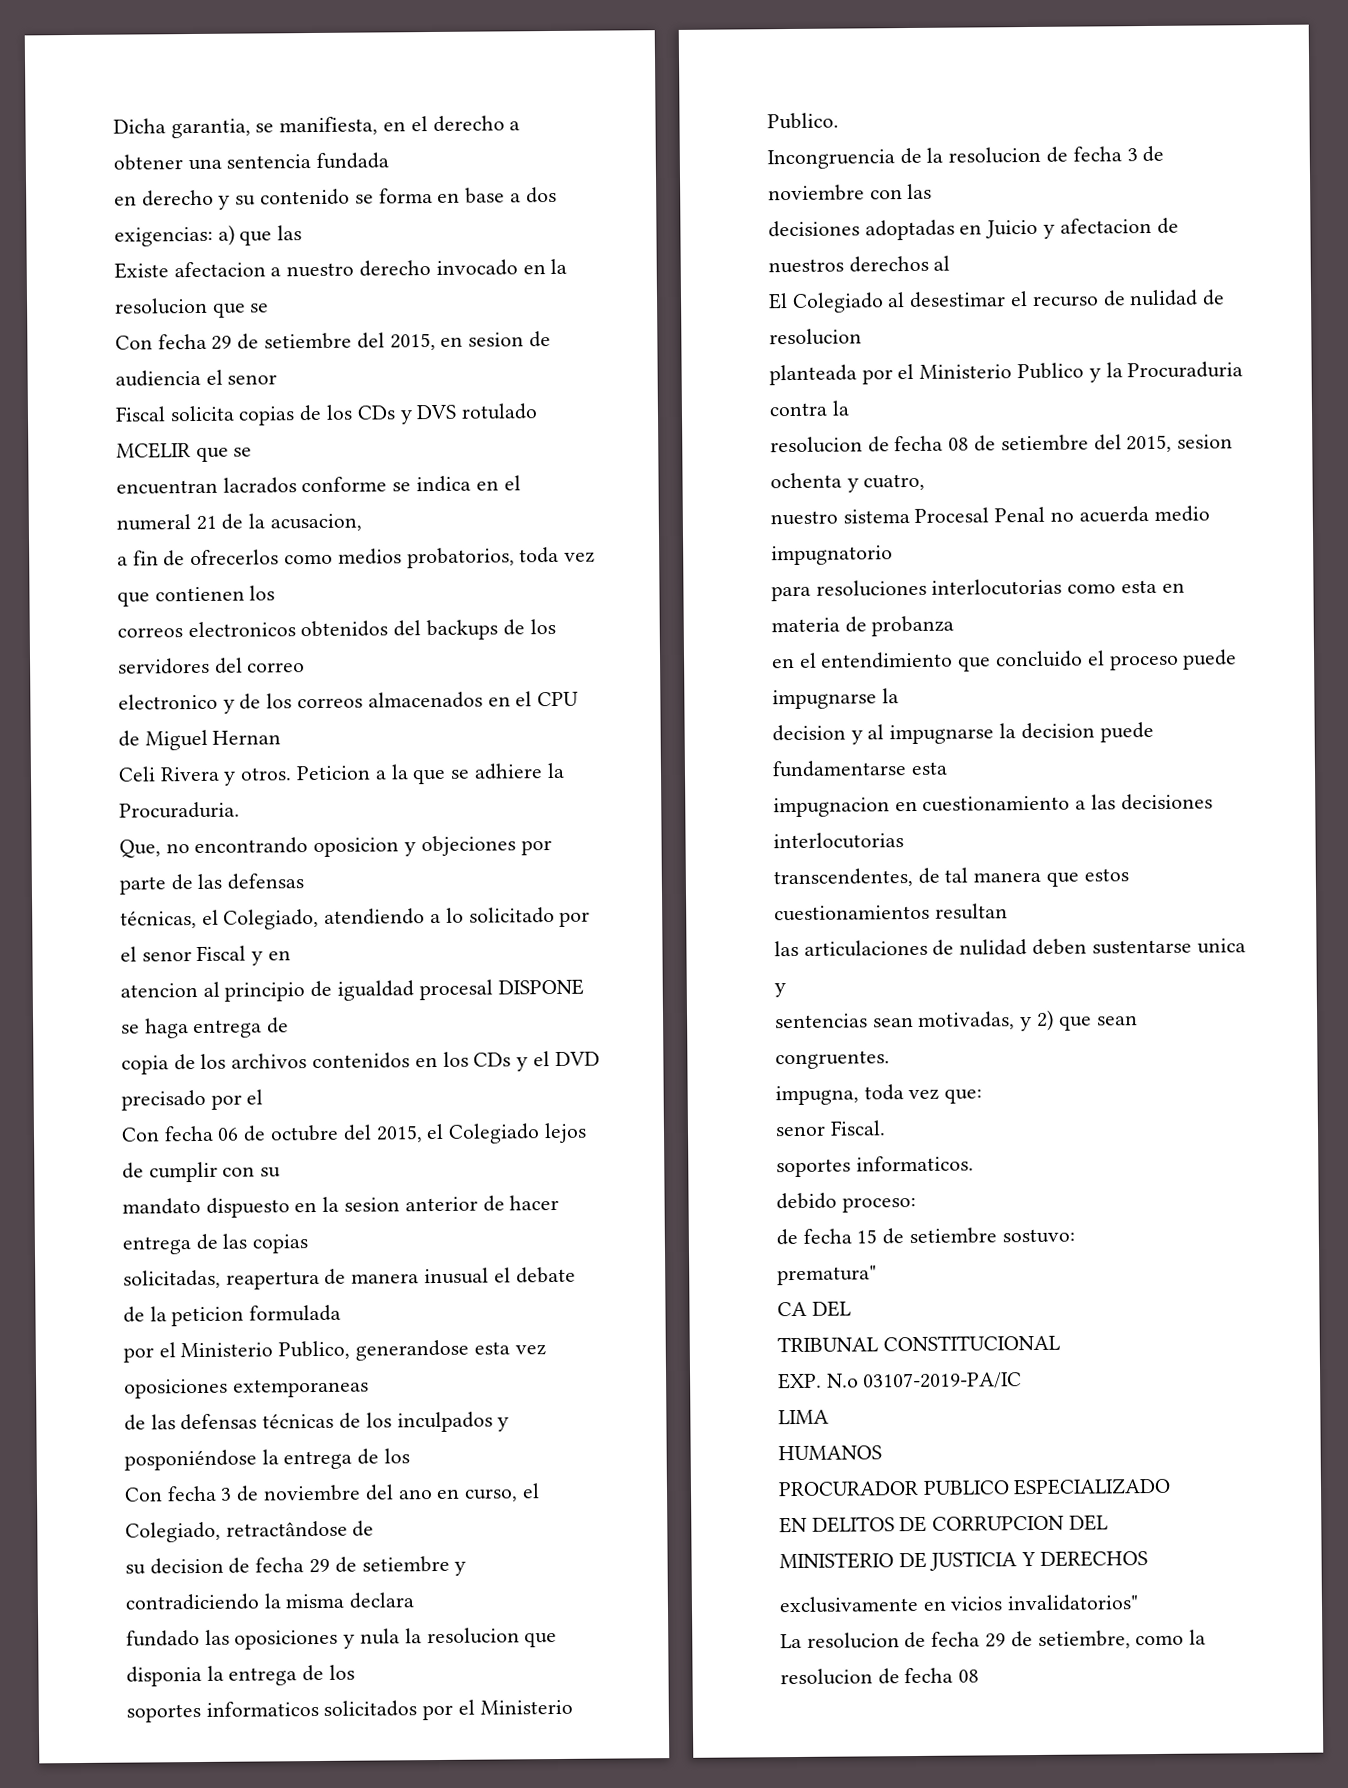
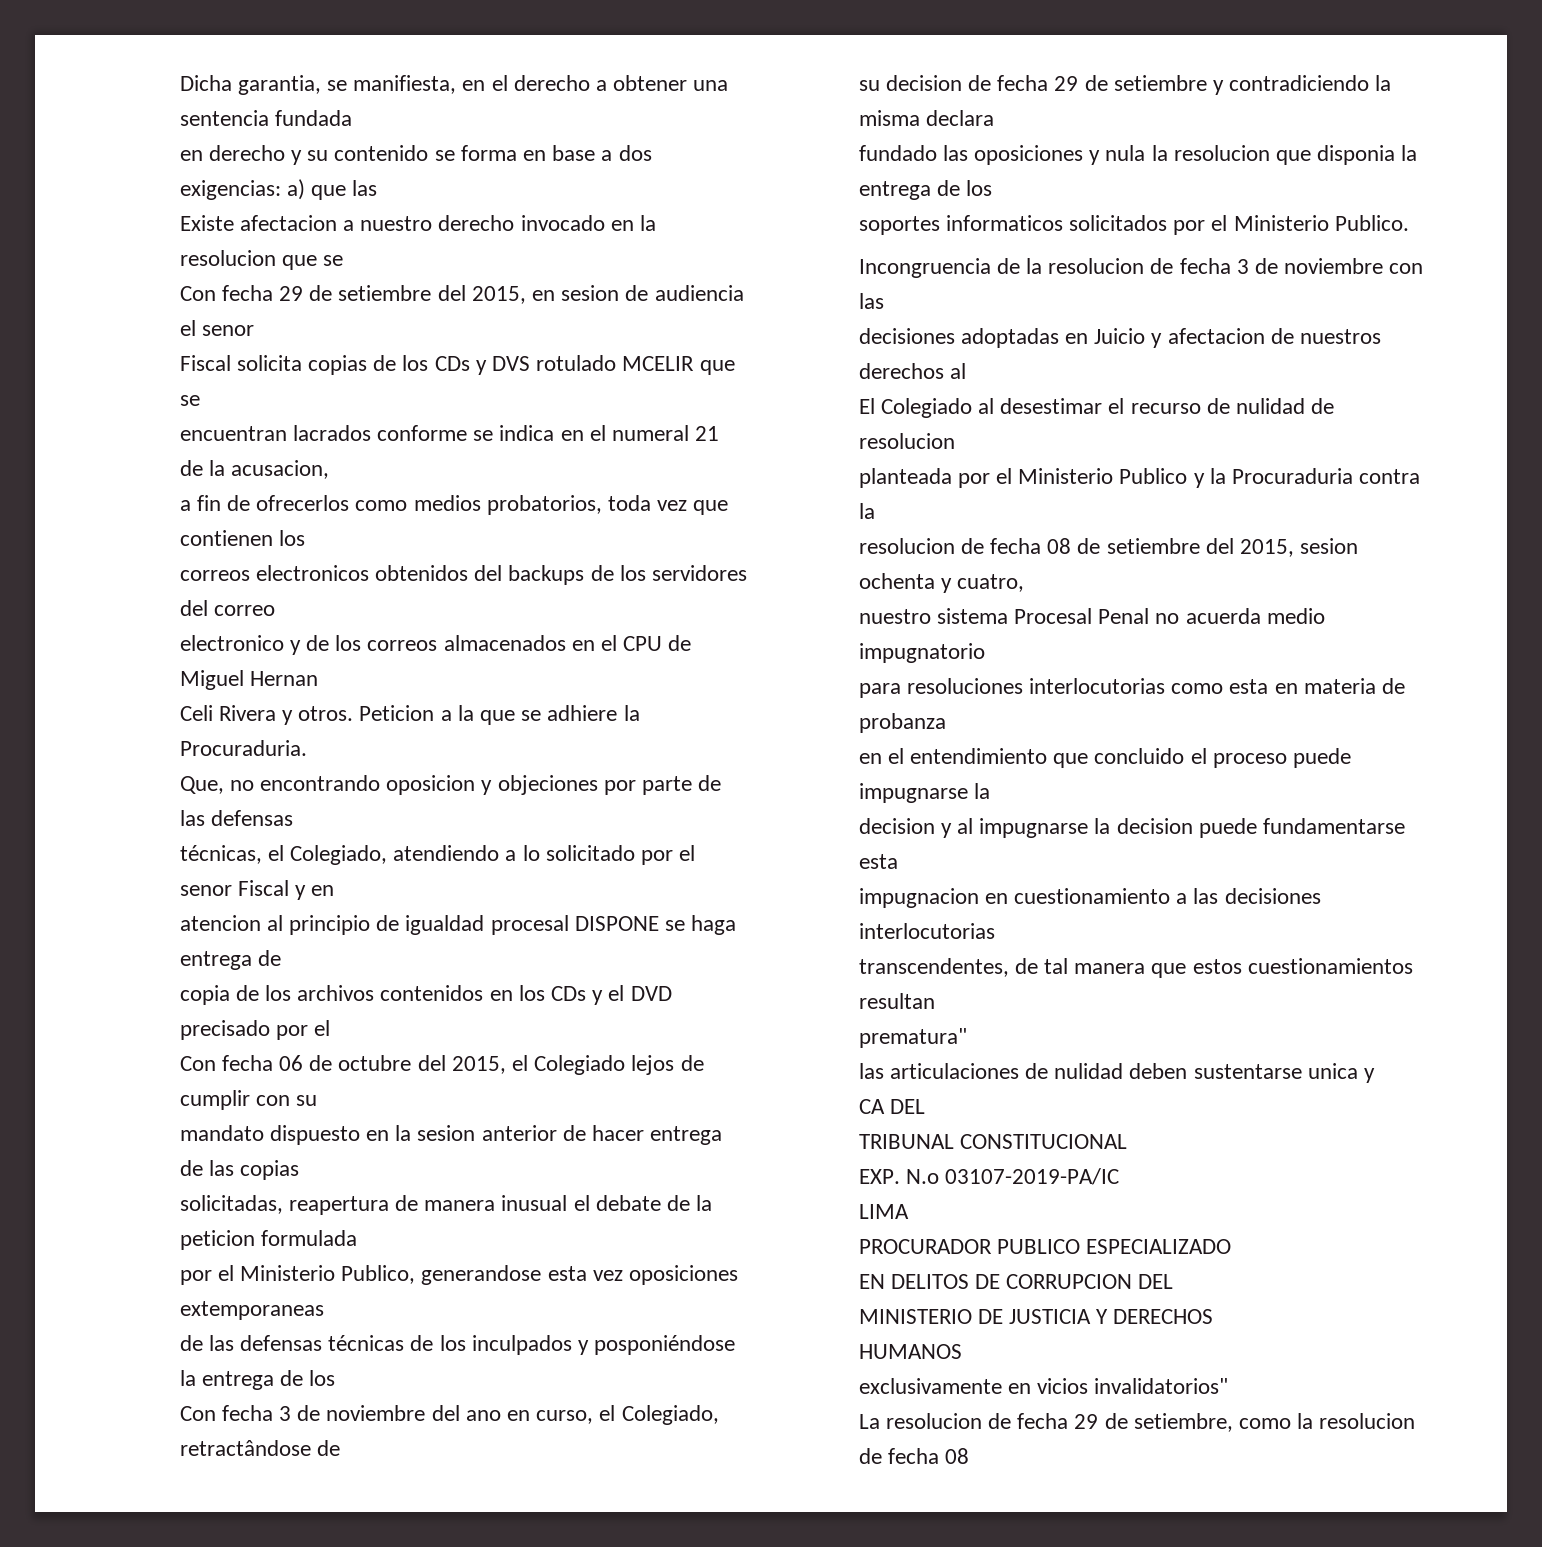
(1008, 911) none -> [858,1028,967,1048] // prematura"
[774,1009,1138,1032] [774,1050,890,1070] [774,1084,983,1106] [774,1120,886,1137] [775,1155,974,1178] [775,1192,916,1213] [775,1227,1075,1246] [776,1265,877,1286] // sentencias sean motivadas, y 2) que sean congruentes. // impugna, toda vez que: // senor Fiscal. // soportes informaticos. // debido proceso: // de fecha 15 de setiembre sostuvo: // prematura" -> (1376, 1075) none
[777,1445,882,1461] // HUMANOS -> (909, 1211) none
(1149, 1558) none -> [858,1344,962,1359] // HUMANOS

